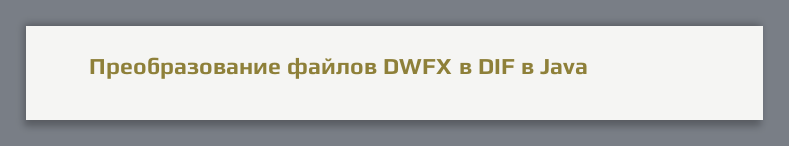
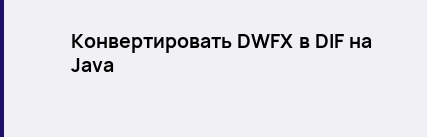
[89,57,378,79] Преобразование файлов -> [71,34,232,53] Конвертировать
[521,62,535,74] в -> [349,37,373,48] на

